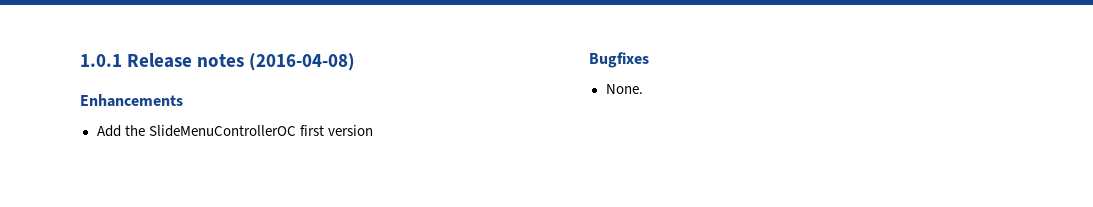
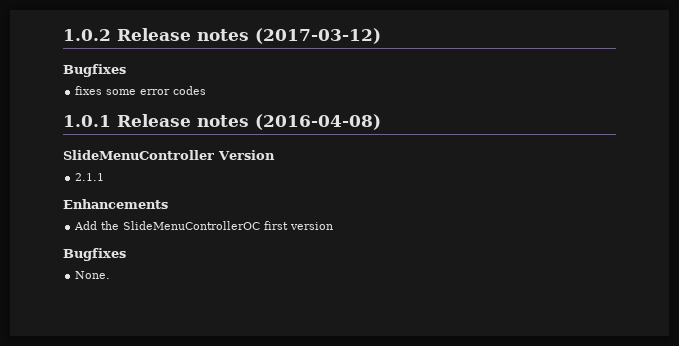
(80, 60) none -> [63,28,381,44] [63,64,126,77] [75,86,207,95] 1.0.2 Release notes (2017-03-12) // Bugfixes // fixes some error codes //
(356, 62) none -> [63,150,275,160] [75,173,105,181] // SlideMenuController Version // 2.1.1

